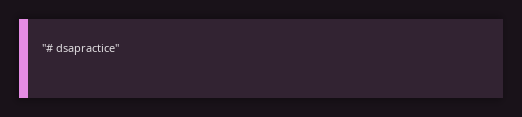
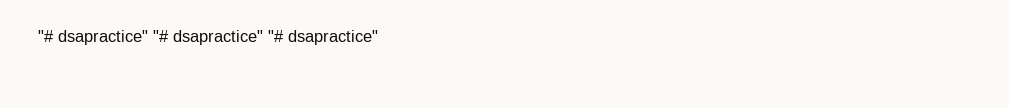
[42,44,119,55] "# dsapractice" -> [38,30,378,45] "# dsapractice" "# dsapractice" "# dsapractice"

